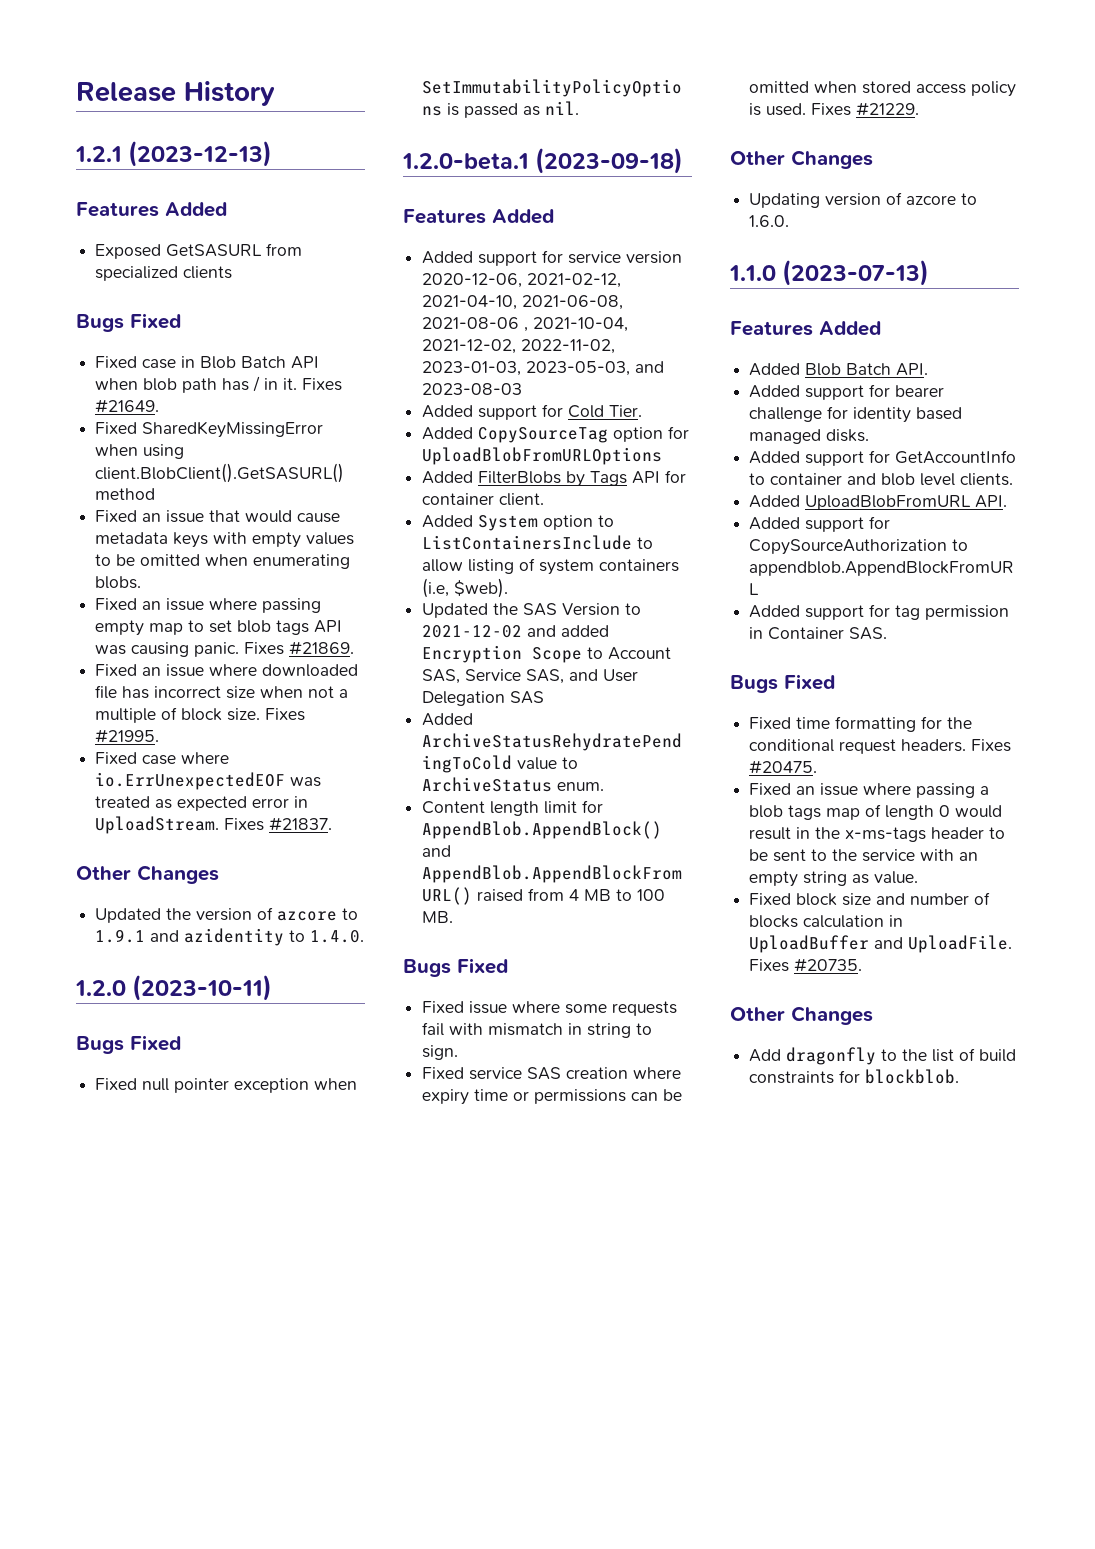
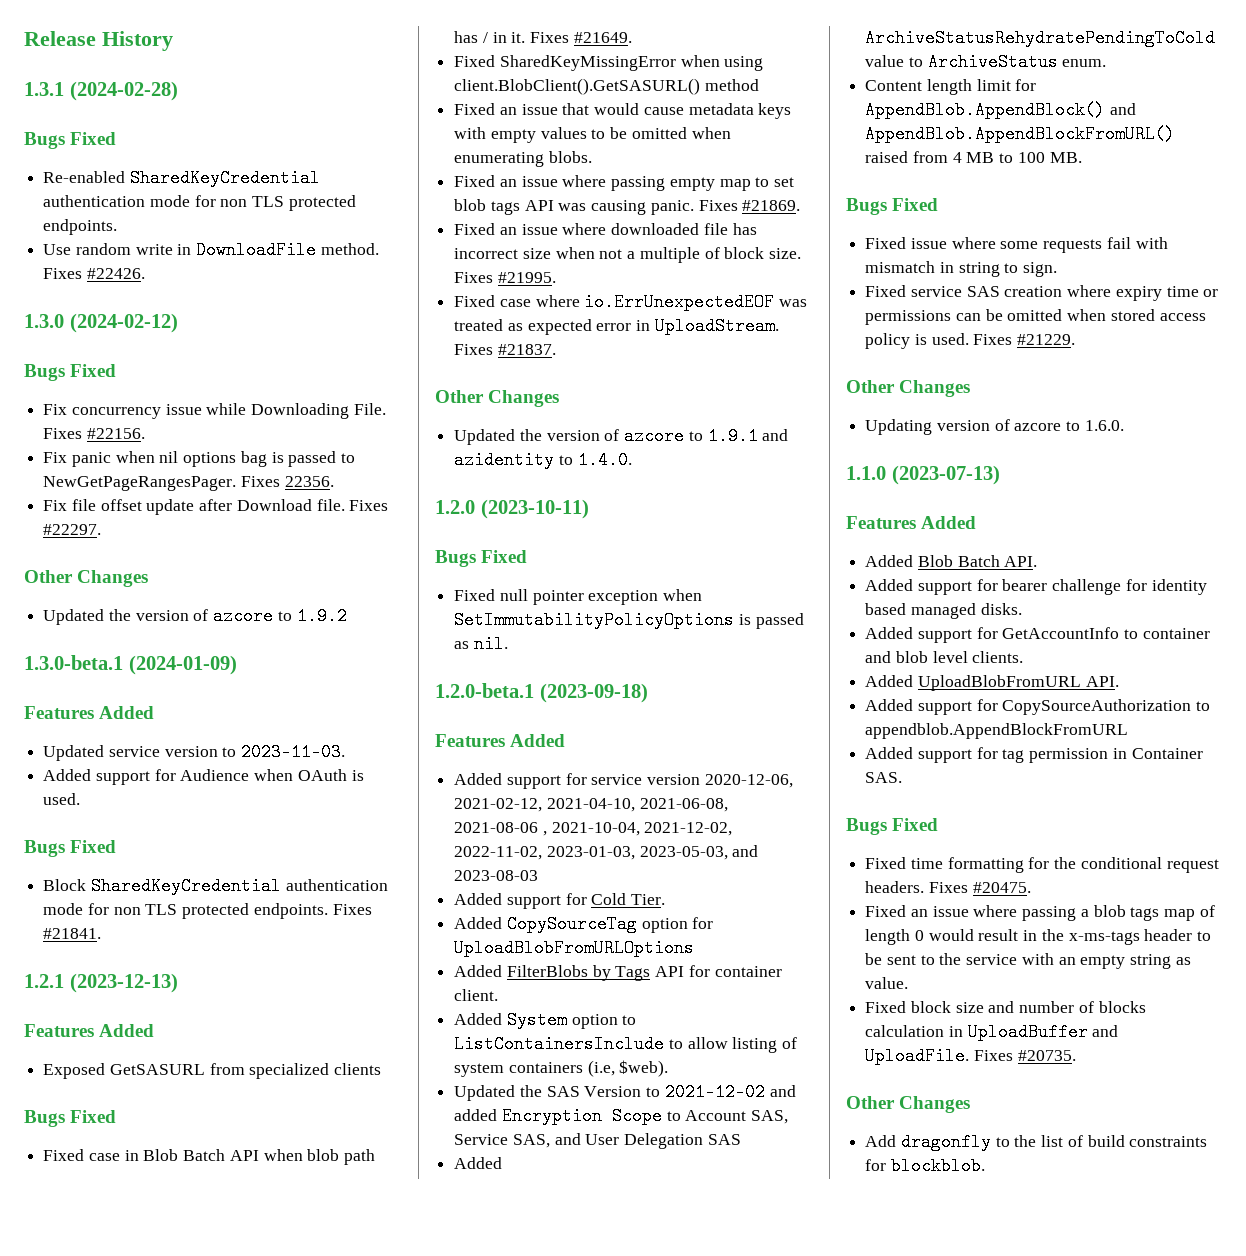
(275, 93) none -> [24,81,178,101] [24,132,117,149] [43,169,320,187] [43,195,356,211] [43,219,118,235] [43,241,379,259] [43,268,145,279] [24,313,178,333] [24,364,117,381] [43,403,386,419] [43,428,145,439] [43,451,356,467] [43,476,334,491] [43,499,389,515] [43,524,102,535] [24,570,149,587] [43,607,347,625] [24,655,237,675] [24,706,155,719] [43,743,346,761] [43,769,364,785] [43,793,81,805] [24,840,117,857] [43,877,388,895] [43,903,372,919] [43,928,102,939] // 1.3.1 (2024-02-28) // Bugs Fixed // Re-enabled SharedKeyCredential authentication mode for non TLS protected endpoints. // Use random write in DownloadFile method. Fixes #22426. // 1.3.0 (2024-02-12) // Bugs Fixed // Fix concurrency issue while Downloading File. Fixes #22156. // Fix panic when nil options bag is passed to NewGetPageRangesPager. Fixes 22356. // Fix file offset update after Download file. Fixes #22297. // Other Changes // Updated the version of azcore to 1.9.2 // 1.3.0-beta.1 (2024-01-09) // Features Added // Updated service version to 2023-11-03. // Added support for Audience when OAuth is used. // Bugs Fixed // Block SharedKeyCredential authentication mode for non TLS protected endpoints. Fixes #21841.

